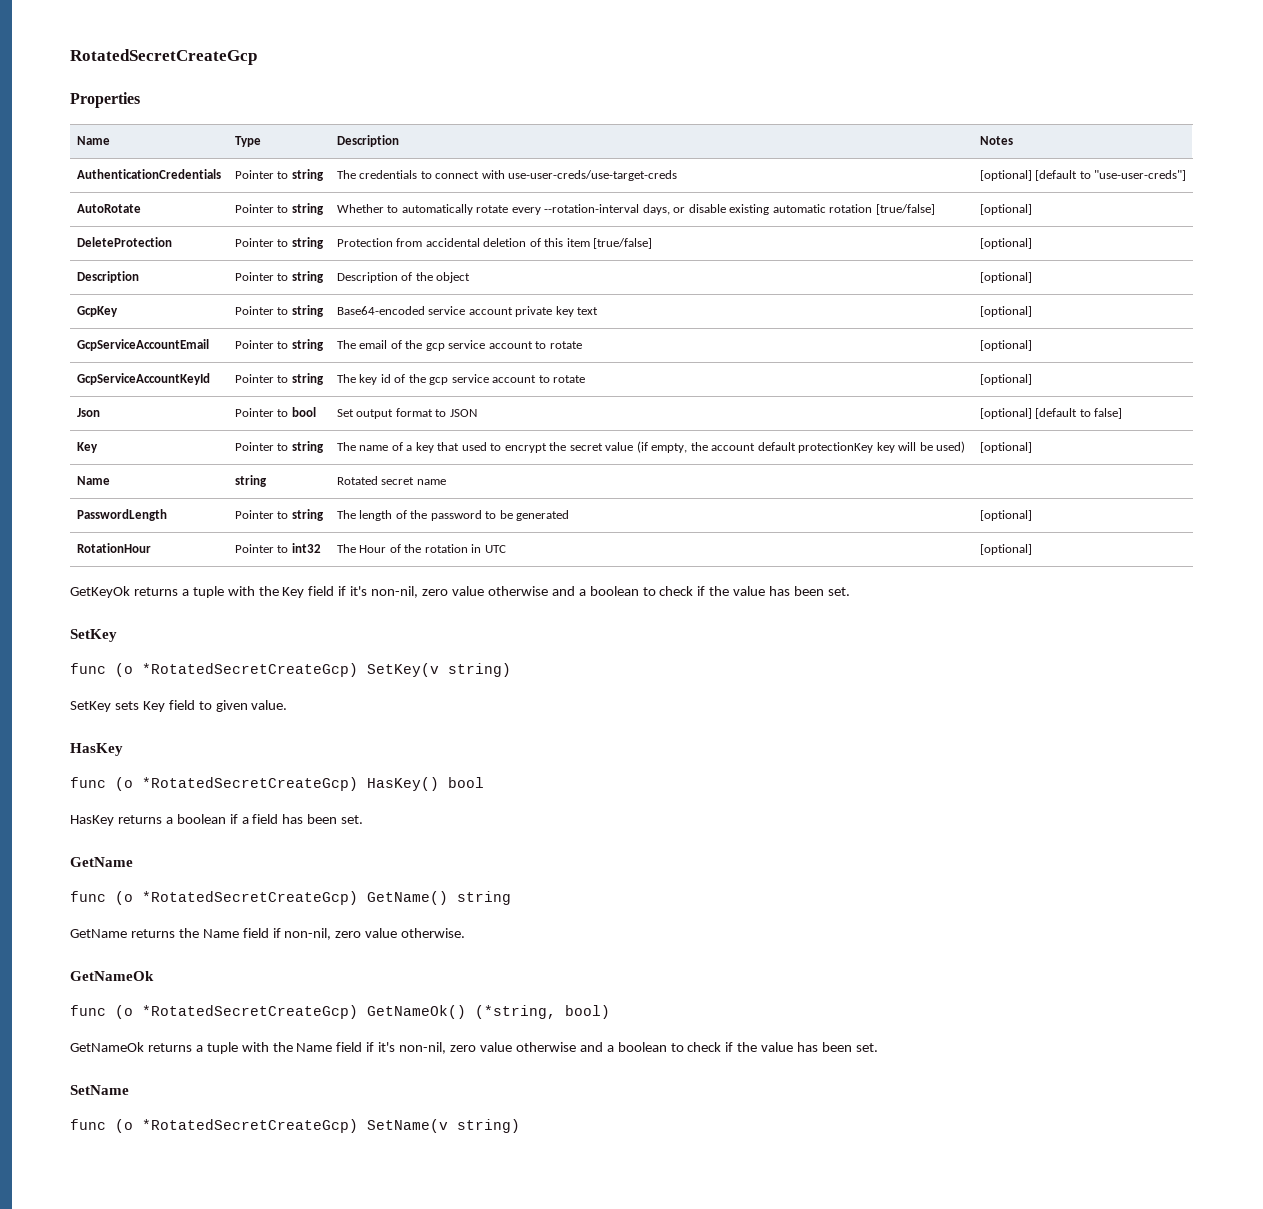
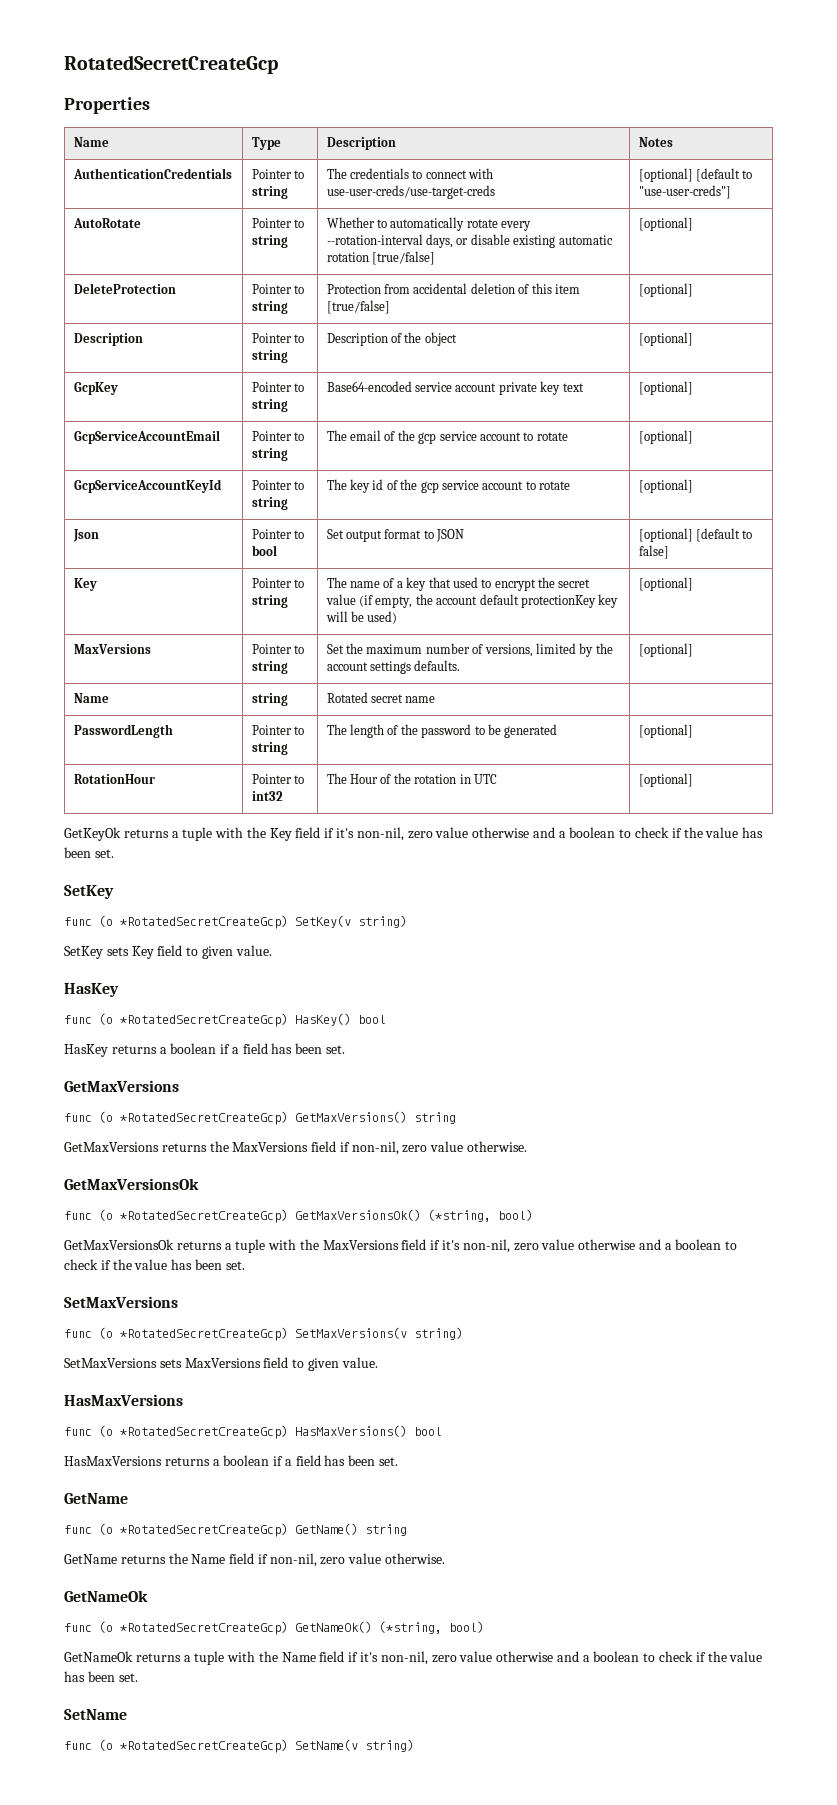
(1032, 447) none -> [73,644,151,654] [251,644,305,654] [251,661,288,674] [326,643,613,657] [326,660,461,674] [638,643,693,657] // MaxVersions | Pointer to string | Set the maximum number of versions, limited by the account settings defaults. | [optional]
(364, 819) none -> [64,1080,179,1092] [64,1111,456,1125] [64,1141,528,1155] [64,1178,199,1190] [64,1209,533,1223] [64,1239,738,1253] [64,1259,245,1270] [64,1296,178,1308] [64,1327,463,1341] [64,1357,378,1371] [64,1394,183,1406] [64,1425,442,1439] [64,1455,399,1466] // GetMaxVersions // func (o *RotatedSecretCreateGcp) GetMaxVersions() string // GetMaxVersions returns the MaxVersions field if non-nil, zero value otherwise. // GetMaxVersionsOk // func (o *RotatedSecretCreateGcp) GetMaxVersionsOk() (*string, bool) // GetMaxVersionsOk returns a tuple with the MaxVersions field if it's non-nil, zero value otherwise and a boolean to check if the value has been set. // SetMaxVersions // func (o *RotatedSecretCreateGcp) SetMaxVersions(v string) // SetMaxVersions sets MaxVersions field to given value. // HasMaxVersions // func (o *RotatedSecretCreateGcp) HasMaxVersions() bool // HasMaxVersions returns a boolean if a field has been set.

